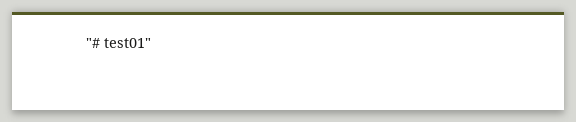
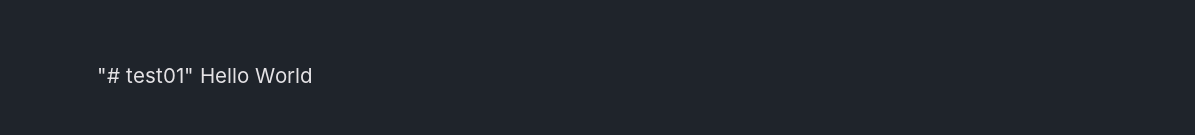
(151, 43) none -> [200,68,313,83] Hello World

